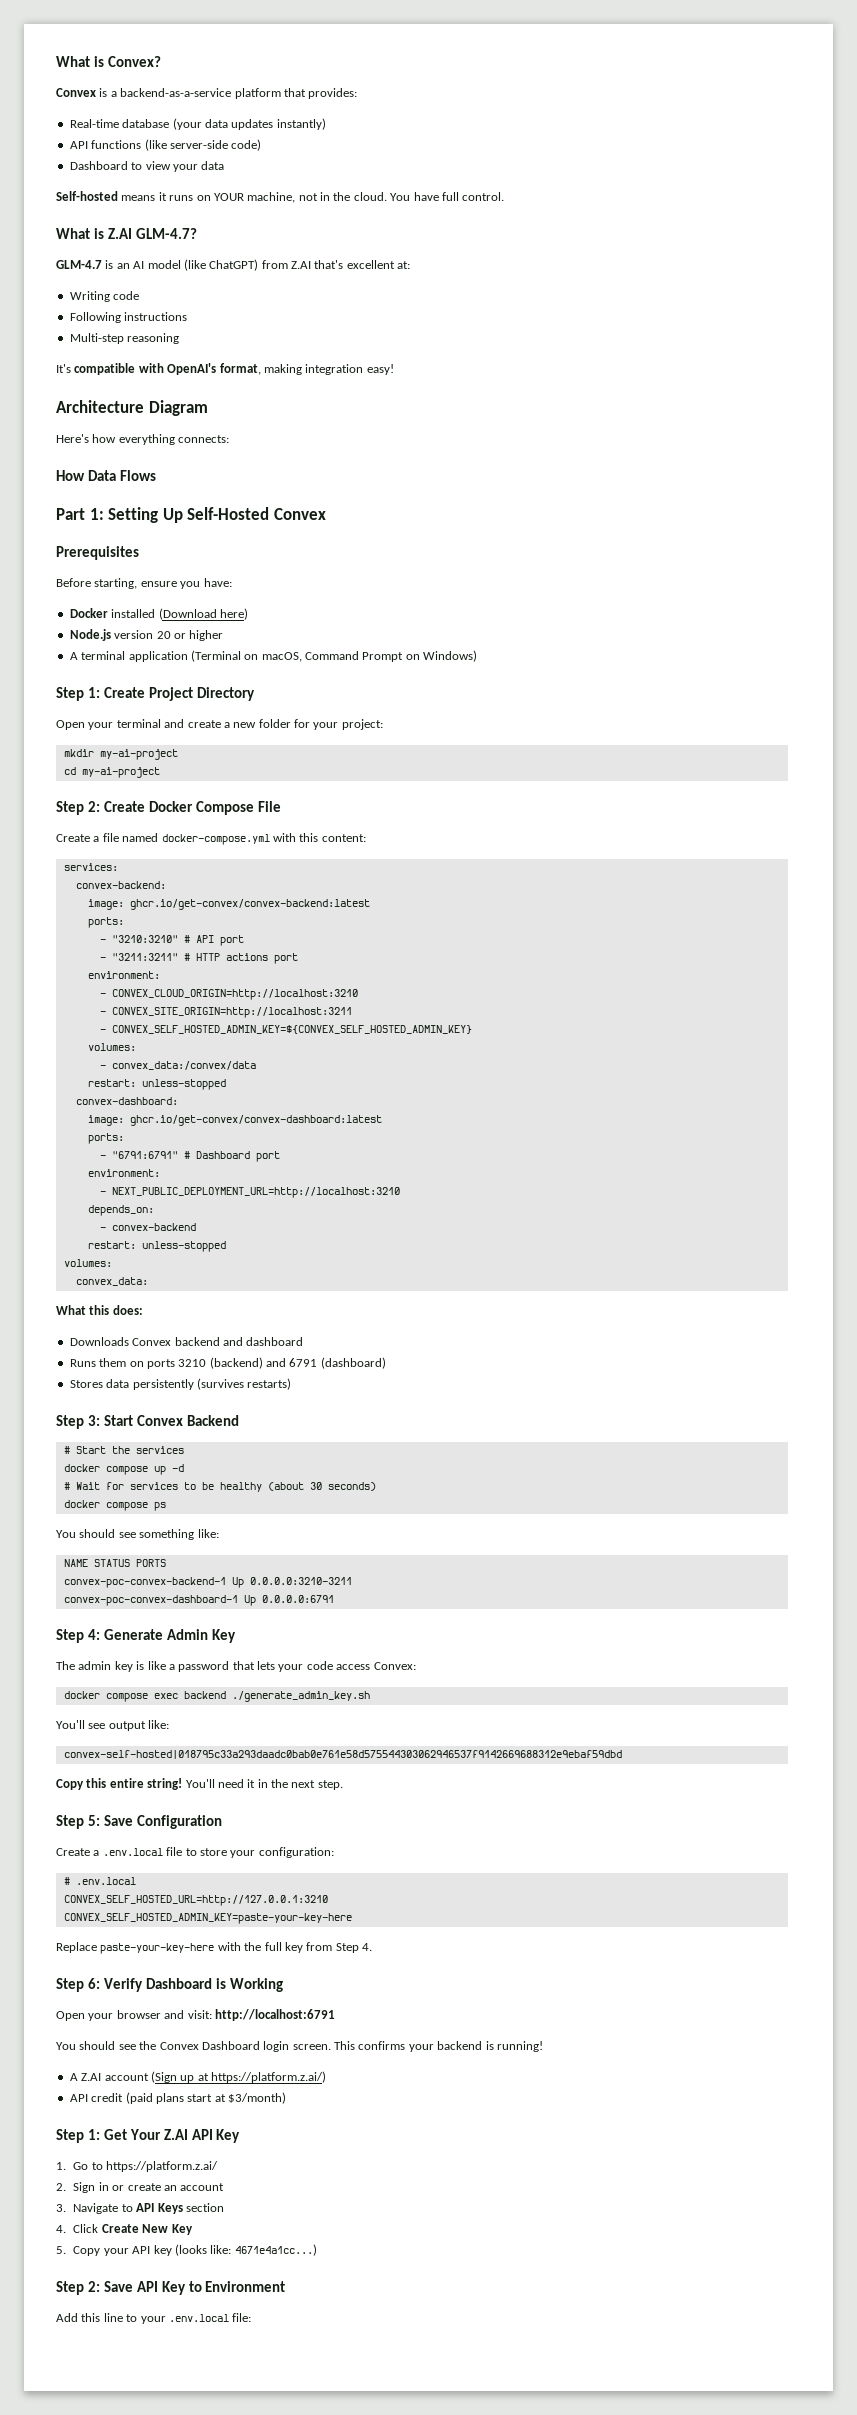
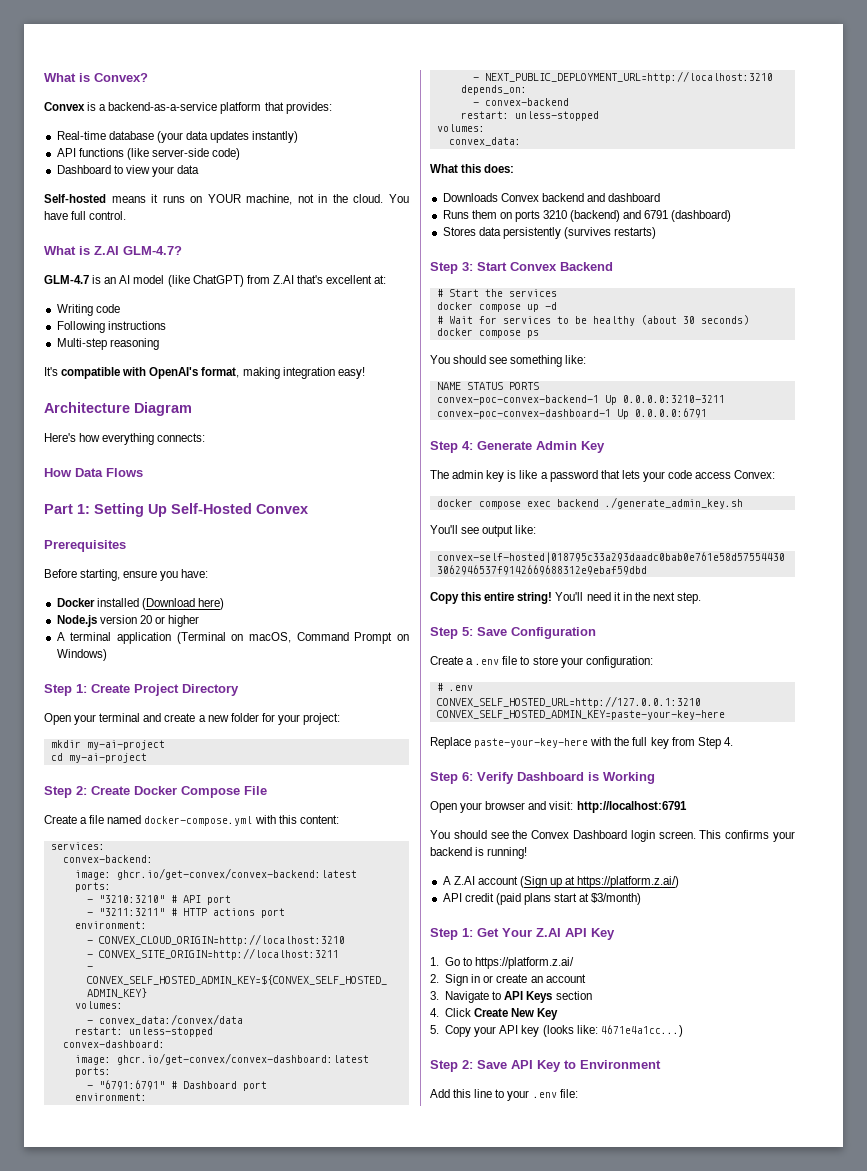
[102,1848,163,1856] .env.local -> [475,659,500,665] .env
[75,1877,136,1885] .env.local -> [448,685,473,691] .env
[168,2314,229,2322] .env.local -> [532,1092,557,1098] .env

